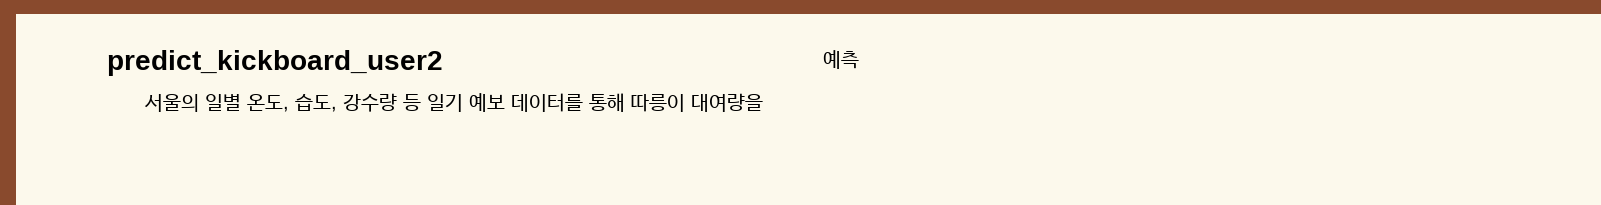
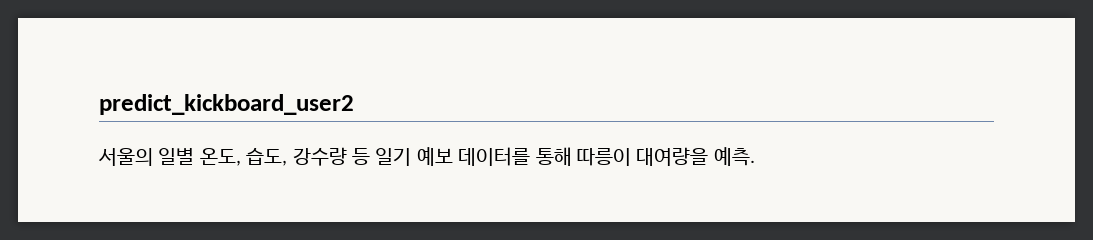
[823,50,859,69] 예측 -> [713,147,755,166] 예측.

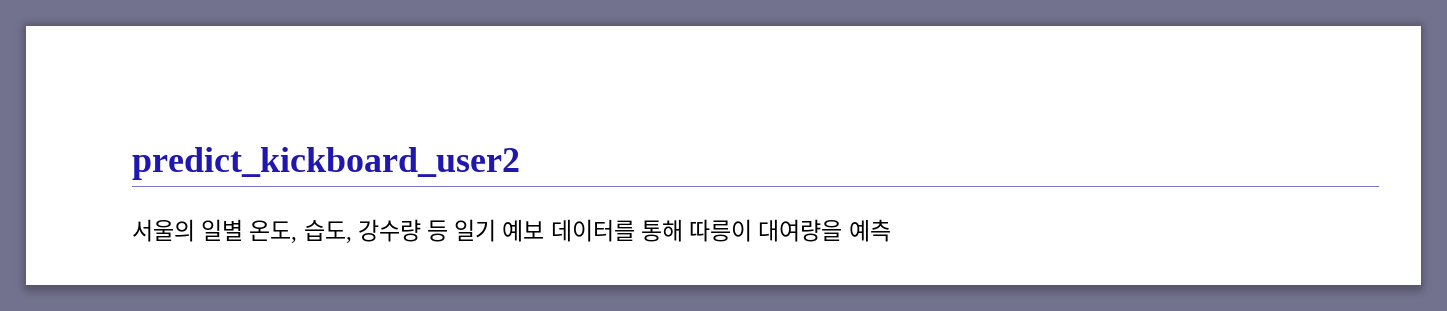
[713,147,755,166] 예측. -> [848,219,891,242] 예측

